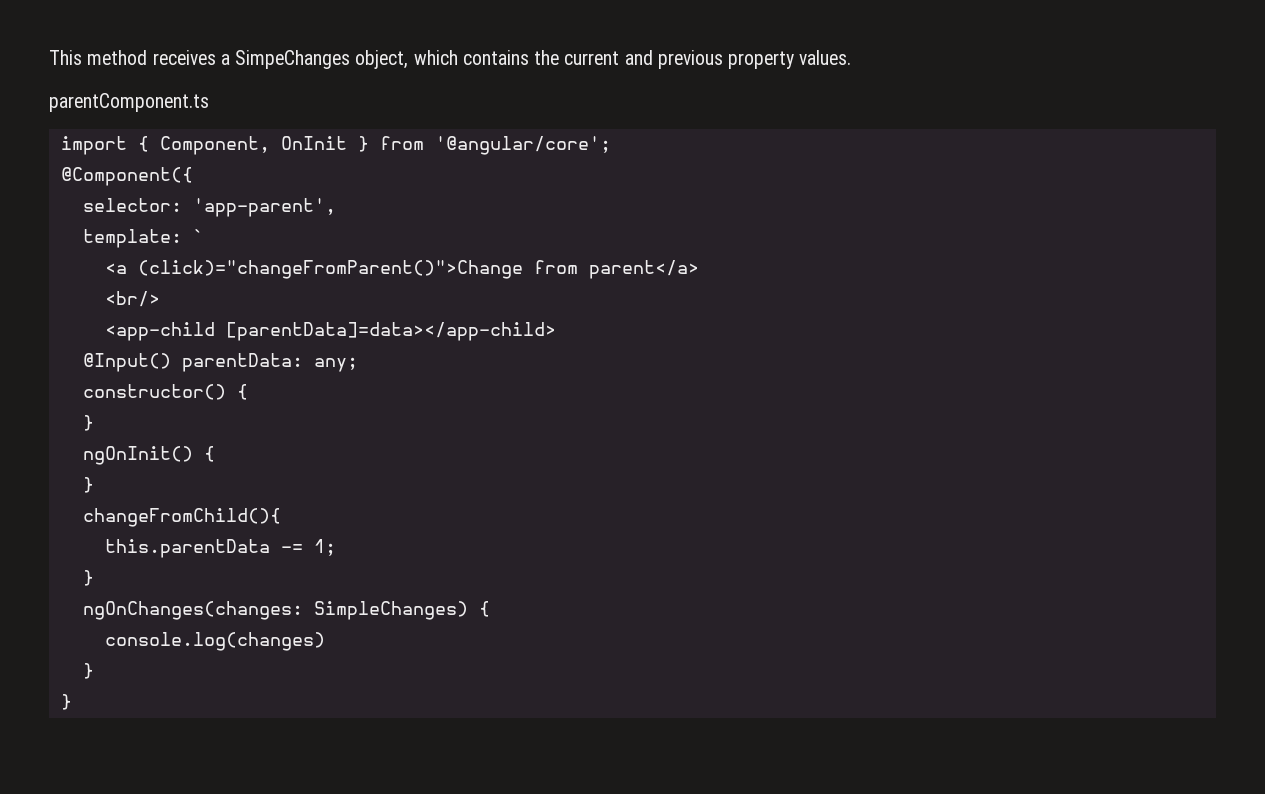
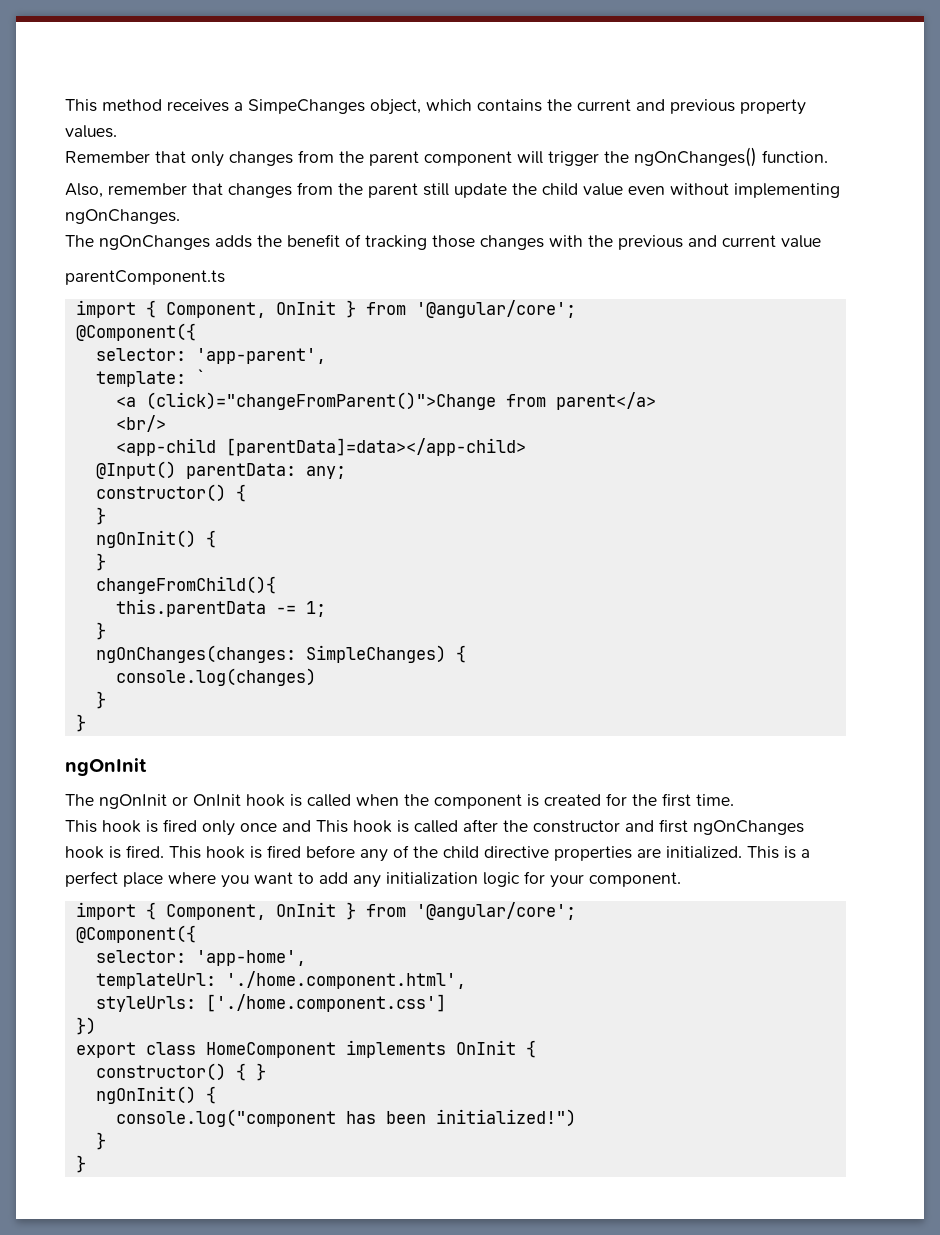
(852, 57) none -> [65,147,828,167] [65,182,840,198] [65,209,180,224] [65,234,821,250] // Remember that only changes from the parent component will trigger the ngOnChanges() function. // Also, remember that changes from the parent still update the child value even without implementing ngOnChanges. // The ngOnChanges adds the benefit of tracking those changes with the previous and current value
(72, 702) none -> [65,758,147,776] [65,793,734,809] [65,819,804,836] [65,845,810,862] [65,871,681,888] [75,902,576,920] [75,925,196,943] [95,950,306,966] [95,971,466,989] [95,994,446,1012] [75,1017,96,1035] [75,1040,536,1058] [95,1063,266,1081] [95,1086,216,1104] [115,1109,576,1127] [95,1132,106,1150] [75,1155,86,1173] // ngOnInit // The ngOnInit or OnInit hook is called when the component is created for the first time. // This hook is fired only once and This hook is called after the constructor and first ngOnChanges hook is fired. This hook is fired before any of the child directive properties are initialized. This is a perfect place where you want to add any initialization logic for your component. // import { Component, OnInit } from '@angular/core'; // @Component({ // selector: 'app-home', // templateUrl: './home.component.html', // styleUrls: ['./home.component.css'] // }) // export class HomeComponent implements OnInit { // constructor() { } // ngOnInit() { // console.log("component has been initialized!") // } // }

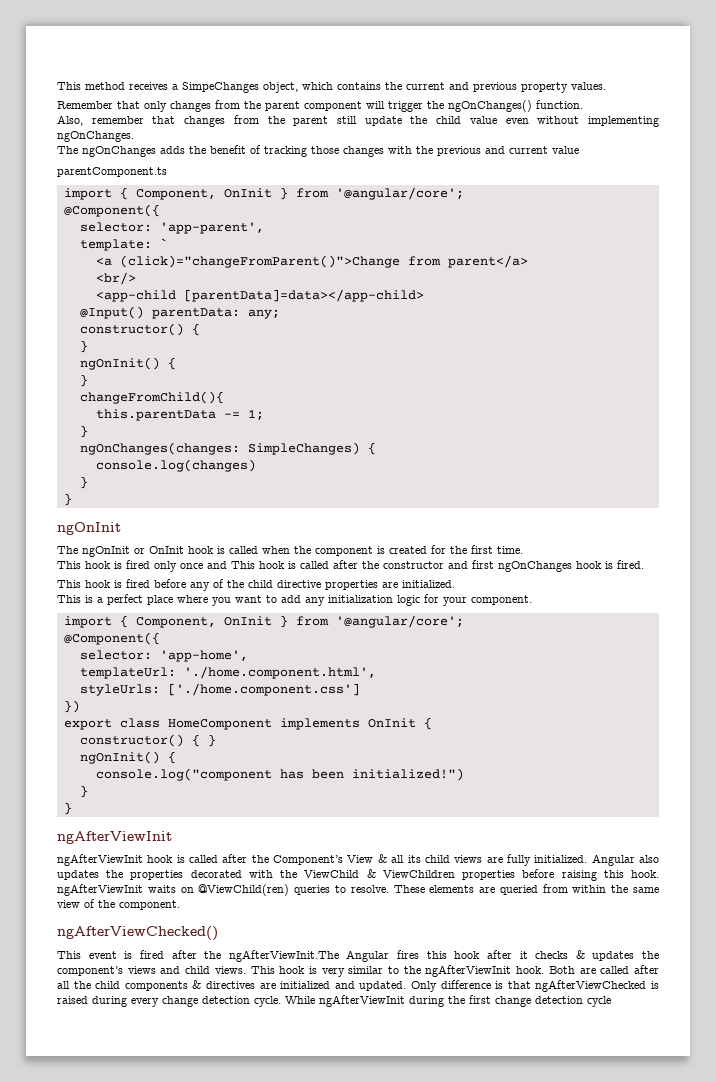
(164, 851) none -> (644, 564) //
(742, 852) none -> (455, 584) //
(86, 1164) none -> [57,831,172,844] [57,854,660,866] [57,869,659,881] [57,884,659,896] [57,899,180,910] [57,926,218,941] [57,950,659,962] [57,965,659,977] [57,980,660,992] [57,995,611,1007] // ngAfterViewInit // ngAfterViewInit hook is called after the Component’s View & all its child views are fully initialized. Angular also updates the properties decorated with the ViewChild & ViewChildren properties before raising this hook. ngAfterViewInit waits on @ViewChild(ren) queries to resolve. These elements are queried from within the same view of the component. // ngAfterViewChecked() // This event is fired after the ngAfterViewInit.The Angular fires this hook after it checks & updates the component’s views and child views. This hook is very similar to the ngAfterViewInit hook. Both are called after all the child components & directives are initialized and updated. Only difference is that ngAfterViewChecked is raised during every change detection cycle. While ngAfterViewInit during the first change detection cycle

